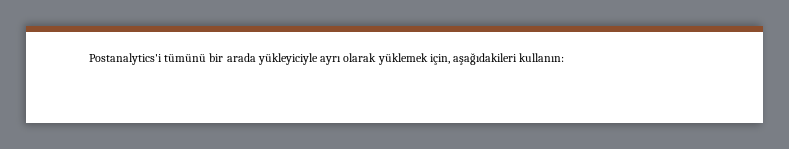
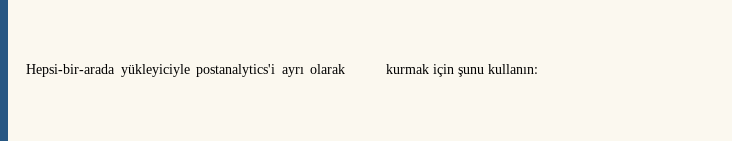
[89,53,518,65] Postanalytics'i tümünü bir arada yükleyiciyle ayrı olarak yüklemek için, aşağıdakileri -> [26,64,484,77] Hepsi-bir-arada yükleyiciyle postanalytics'i ayrı olarak kurmak için şunu

